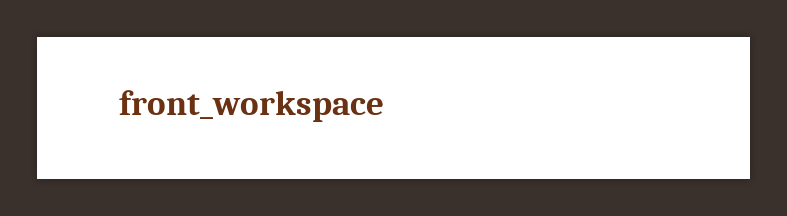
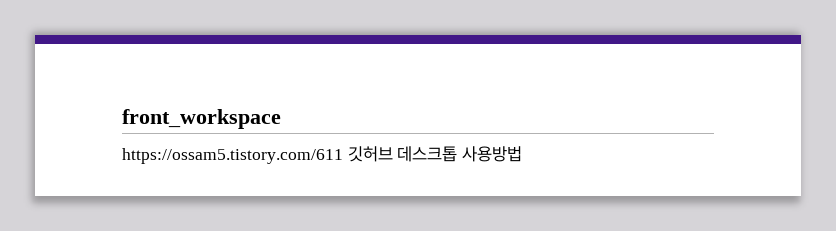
(384, 106) none -> [122,146,523,164] // https://ossam5.tistory.com/611 깃허브 데스크톱 사용방법

